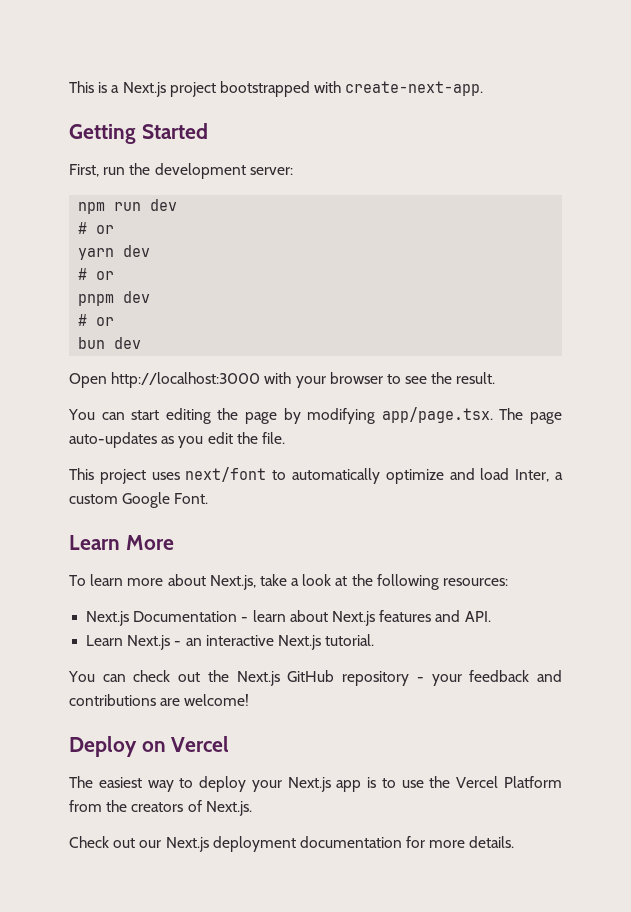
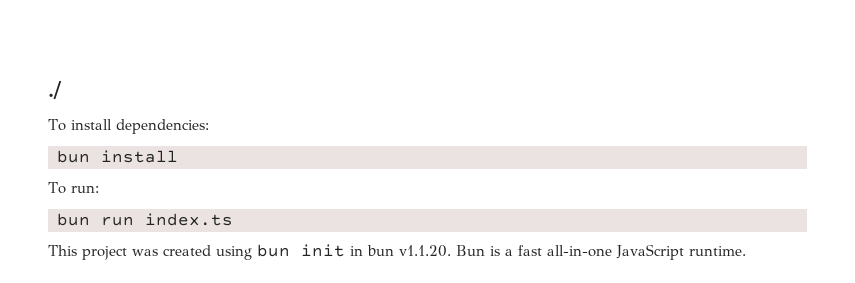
[69,81,484,97] [69,123,208,144] [69,163,293,179] [78,199,178,214] [78,222,115,234] [78,245,151,260] [78,268,115,280] [78,291,151,306] [78,314,115,326] [78,337,142,349] [69,372,496,388] [68,407,562,424] [69,432,285,448] [69,467,563,484] [69,492,209,508] [69,535,174,550] [69,574,509,590] [86,610,491,626] [86,634,375,650] [68,670,562,686] [69,694,250,706] [69,736,230,757] [69,776,562,792] [69,800,252,816] [69,836,515,852] This is a Next.js project bootstrapped with create-next-app. // Getting Started // First, run the development server: // npm run dev // # or // yarn dev // # or // pnpm dev // # or // bun dev // Open http://localhost:3000 with your browser to see the result. // You can start editing the page by modifying app/page.tsx. The page auto-updates as you edit the file. // This project uses next/font to automatically optimize and load Inter, a custom Google Font. // Learn More // To learn more about Next.js, take a look at the following resources: // Next.js Documentation - learn about Next.js features and API. // Learn Next.js - an interactive Next.js tutorial. // You can check out the Next.js GitHub repository - your feedback and contributions are welcome! // Deploy on Vercel // The easiest way to deploy your Next.js app is to use the Vercel Platform from the creators of Next.js. // Check out our Next.js deployment documentation for more details. -> [48,81,62,99] [48,119,209,134] [57,150,178,163] [48,182,99,194] [57,213,233,226] [48,244,746,260] ./ // To install dependencies: // bun install // To run: // bun run index.ts // This project was created using bun init in bun v1.1.20. Bun is a fast all-in-one JavaScript runtime.

